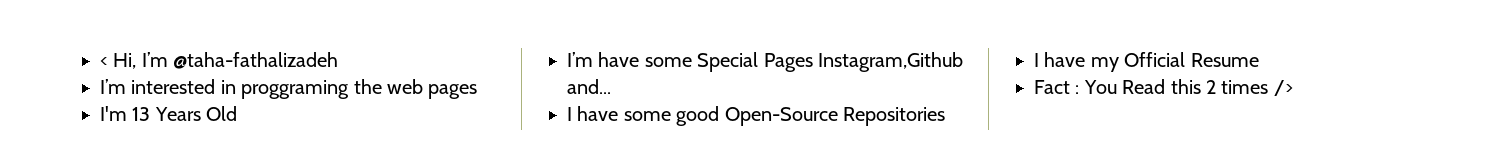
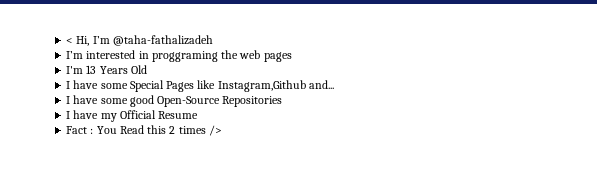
[567,52,593,67] I’m -> [66,81,71,89] I
(813, 62) none -> [197,80,216,89] like

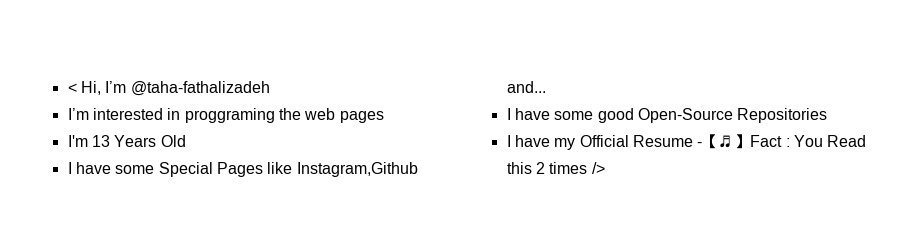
(199, 115) // -> [697,134,751,149] -【♬】

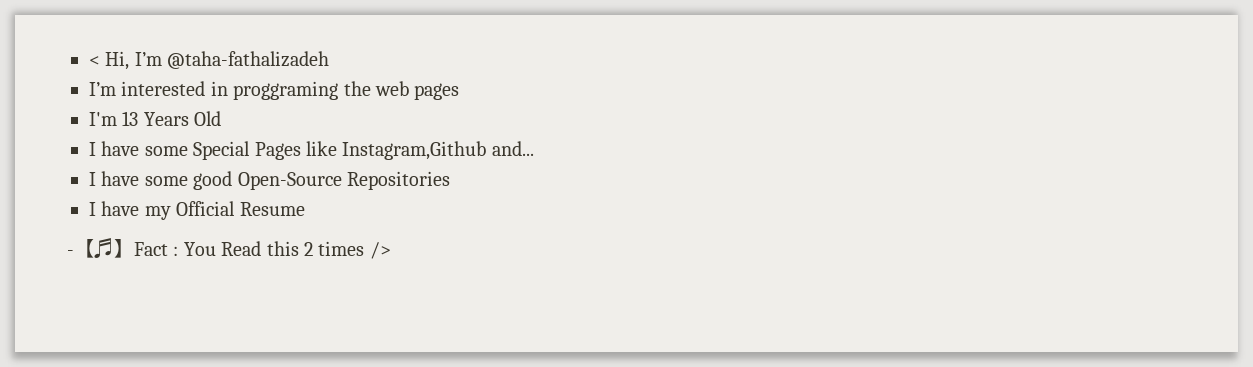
(693, 141) none -> (305, 209) //

